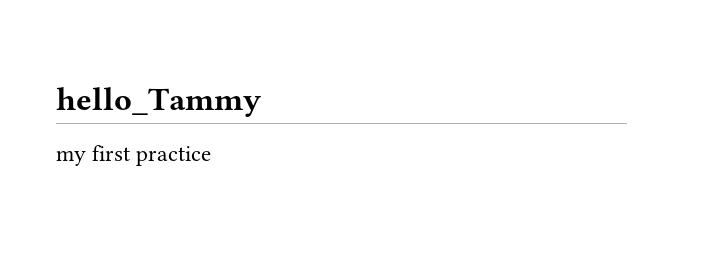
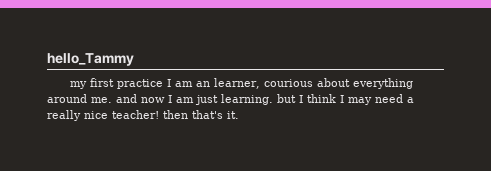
(212, 156) none -> [166,78,413,89] [47,94,414,105] [47,110,239,121] I am an learner, courious about everything around me. and now I am just learning. but I think I may need a really nice teacher! then that's it.

